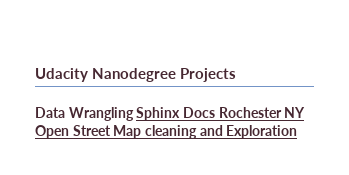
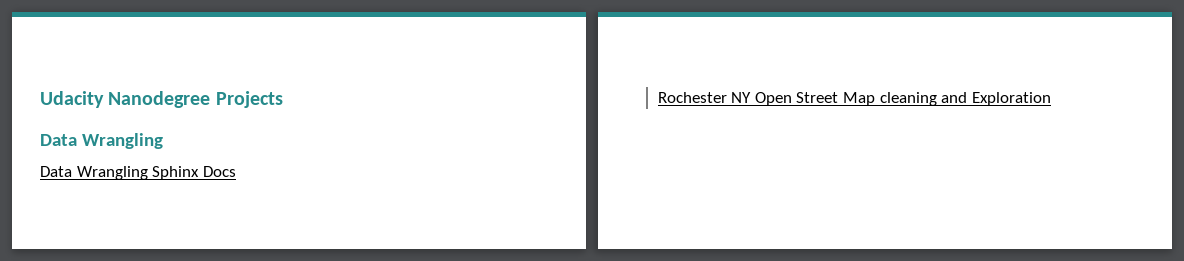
(134, 114) none -> [40,166,148,180] // Data Wrangling
(215, 112) none -> (236, 171) //

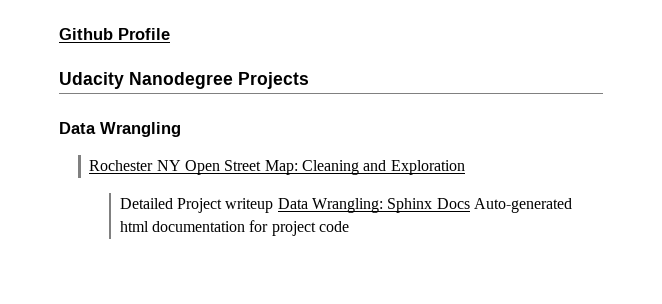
(40, 99) none -> [59,28,170,40] Github Profile //
[40,166,236,180] // Data Wrangling Sphinx Docs -> (181, 129) none
[843,92,937,106] Map cleaning -> [264,160,360,175] Map: Cleaning
(1051, 99) none -> [119,198,573,213] [119,220,350,236] // Detailed Project writeup Data Wrangling: Sphinx Docs Auto-generated html documentation for project code

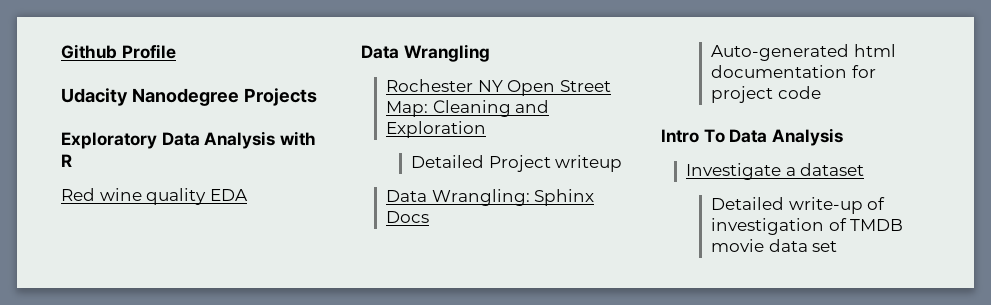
(309, 80) none -> [61,131,317,149] [61,154,72,167] [61,188,248,205] // Exploratory Data Analysis with R // Red wine quality EDA
(274, 205) none -> (623, 163) //
(470, 203) none -> (430, 217) //
(350, 226) none -> [661,128,844,146] [686,163,865,180] [711,197,886,214] [711,218,904,235] [711,239,838,252] // Intro To Data Analysis // Investigate a dataset // Detailed write-up of investigation of TMDB movie data set

